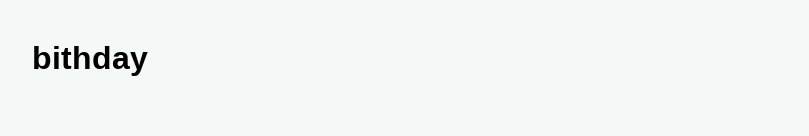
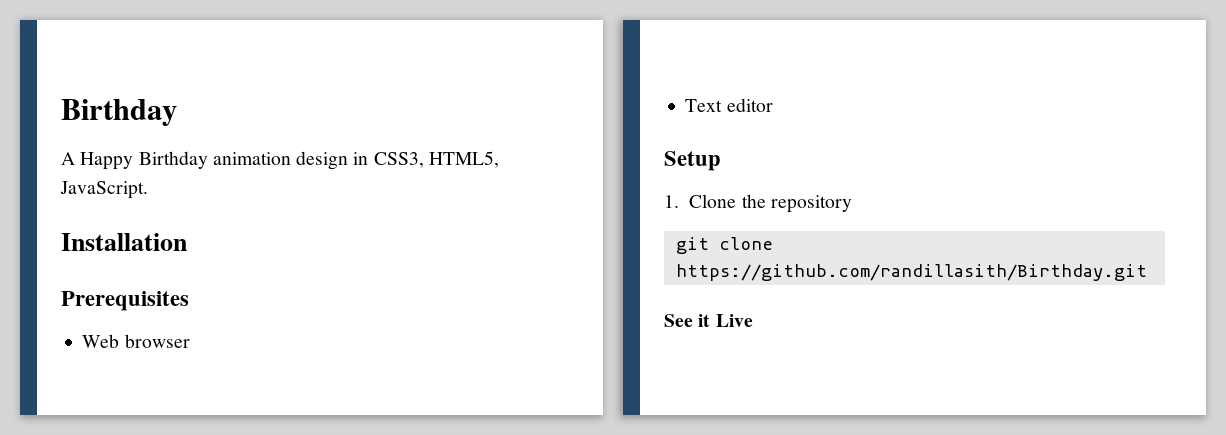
[32,46,148,76] bithday -> [61,99,177,126] [61,151,499,170] [60,181,148,199] [61,233,187,251] [61,291,189,311] [82,334,190,348] [685,98,773,112] [664,151,721,171] [664,194,852,213] [675,237,773,254] [675,264,1147,281] [664,314,753,327] Birthday // A Happy Birthday animation design in CSS3, HTML5, JavaScript. // Installation // Prerequisites // Web browser // Text editor // Setup // 1. Clone the repository // git clone https://github.com/randillasith/Birthday.git // See it Live

